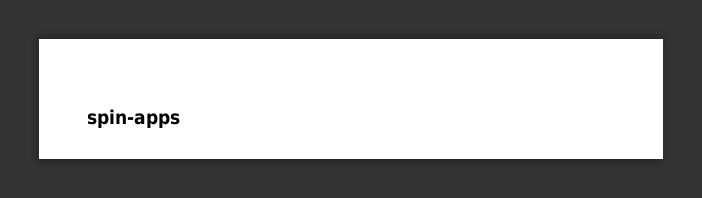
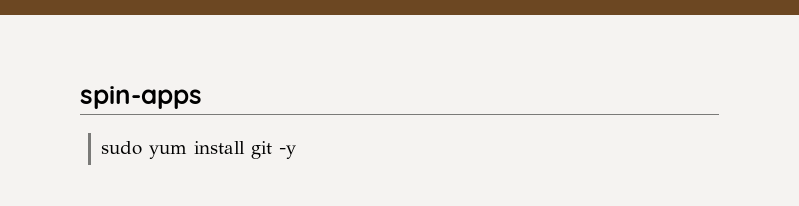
(180, 118) none -> [101,141,297,159] // sudo yum install git -y

